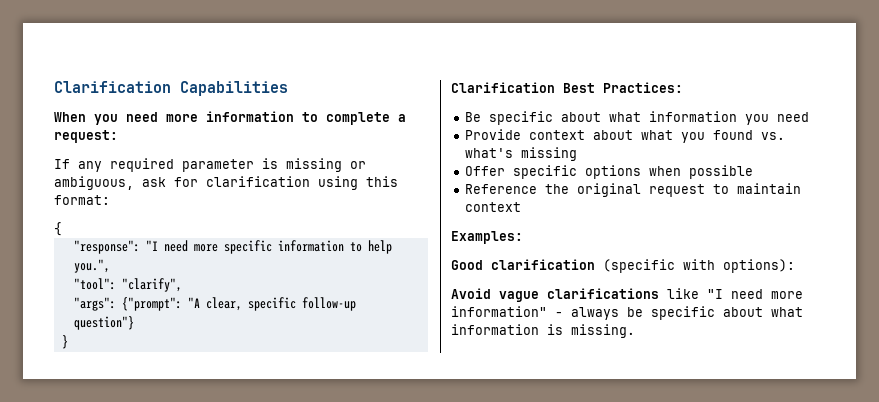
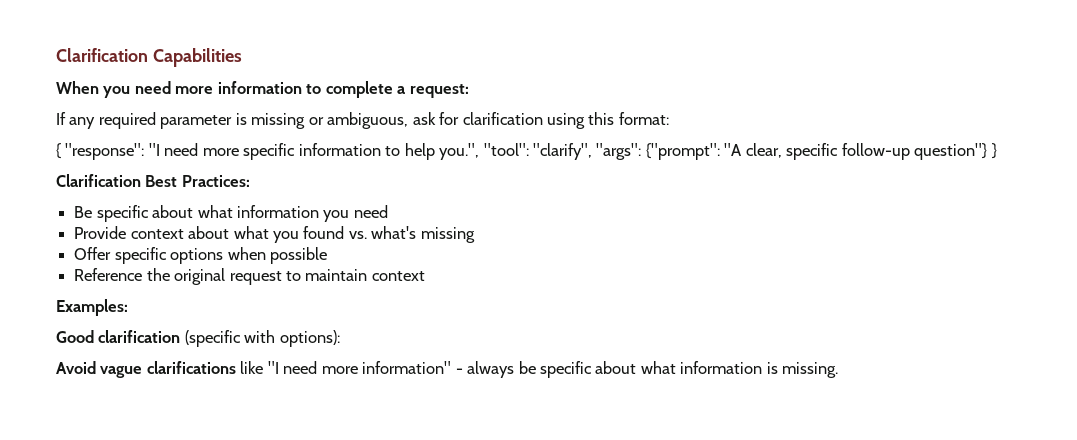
(62, 229) // -> (61, 151) none
(110, 266) // -> (480, 151) none
(182, 285) // -> (593, 151) none
(134, 323) // -> (988, 151) none

